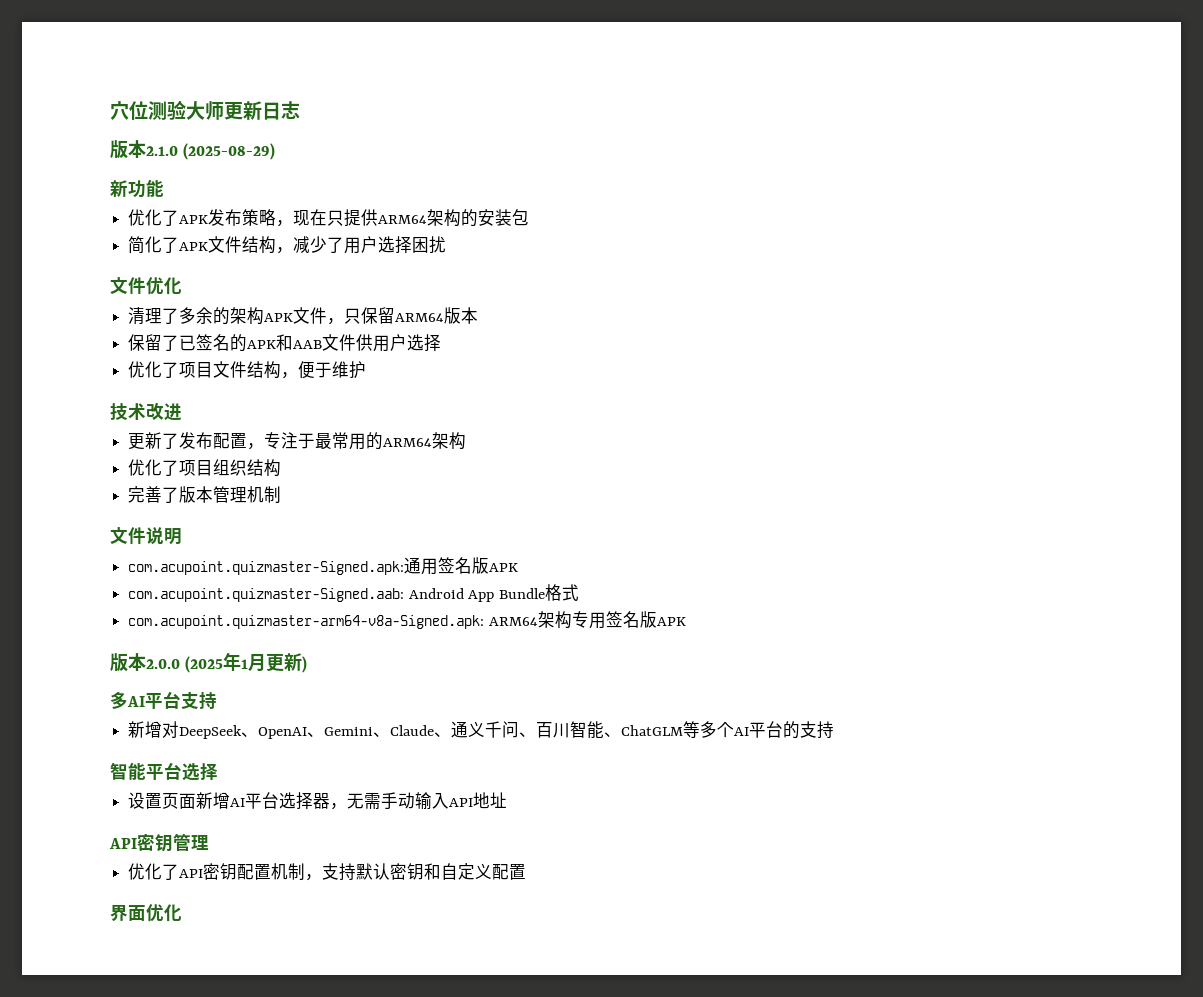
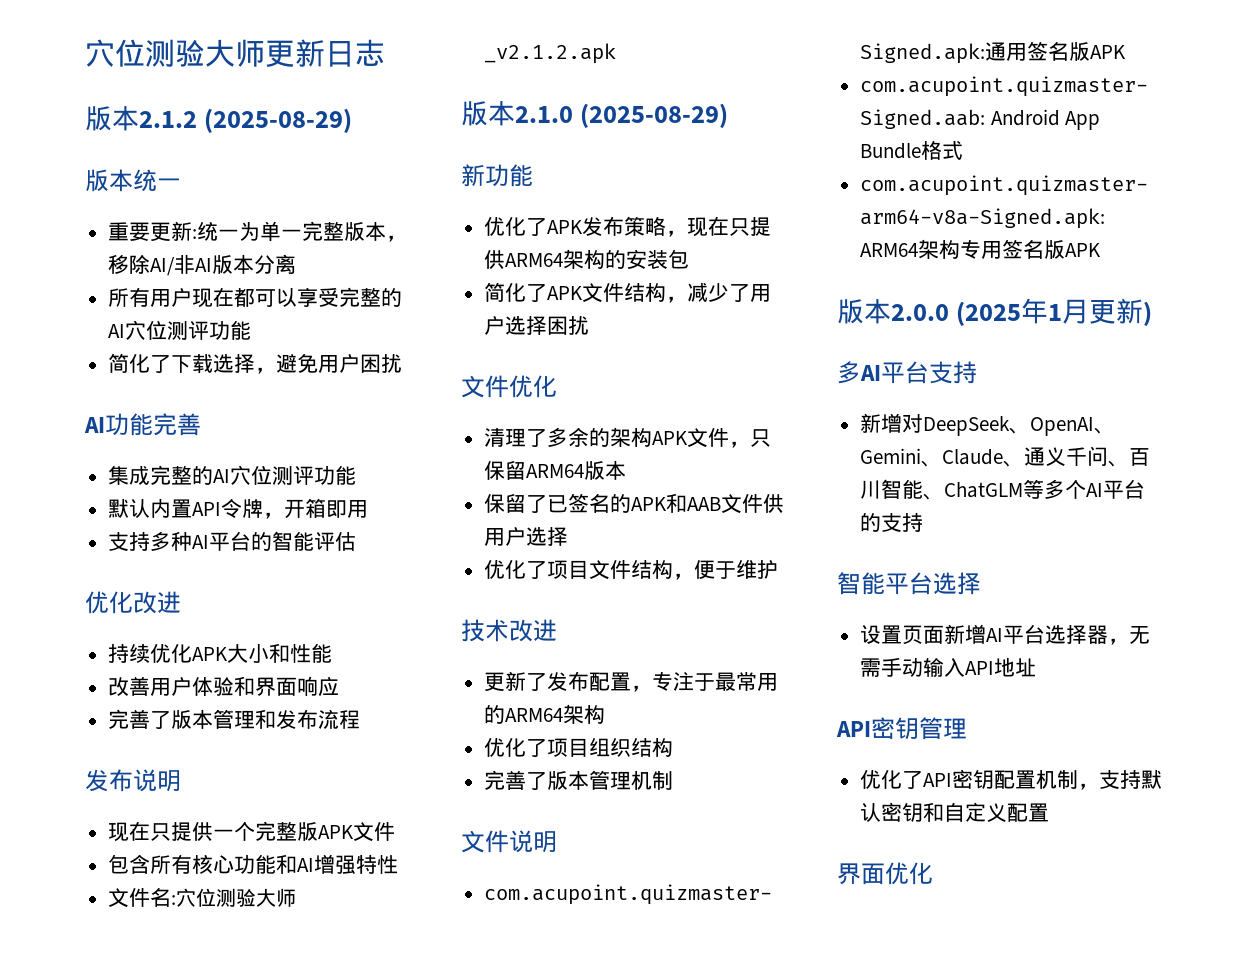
(300, 110) none -> [85,106,353,133] [85,169,181,192] [108,221,408,242] [108,254,297,276] [108,287,403,308] [108,320,252,340] [108,353,403,374] [84,413,201,436] [108,465,357,485] [108,498,369,519] [108,531,357,551] [85,591,181,614] [108,643,333,663] [108,676,340,696] [108,709,361,729] [85,769,181,792] [108,821,396,842] [108,854,399,874] [108,888,297,908] [484,43,617,64] // 版本2.1.2 (2025-08-29) // 版本统一 // 重要更新:统一为单一完整版本，移除AI/非AI版本分离 // 所有用户现在都可以享受完整的AI穴位测评功能 // 简化了下载选择，避免用户困扰 // AI功能完善 // 集成完整的AI穴位测评功能 // 默认内置API令牌，开箱即用 // 支持多种AI平台的智能评估 // 优化改进 // 持续优化APK大小和性能 // 改善用户体验和界面响应 // 完善了版本管理和发布流程 // 发布说明 // 现在只提供一个完整版APK文件 // 包含所有核心功能和AI增强特性 // 文件名:穴位测验大师_v2.1.2.apk

